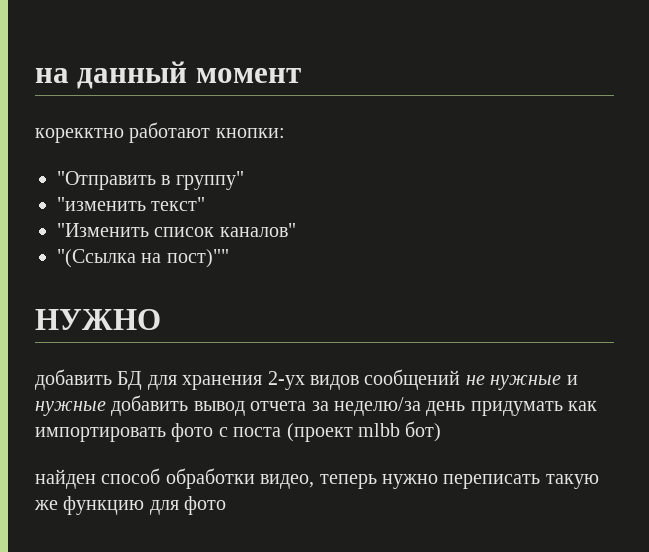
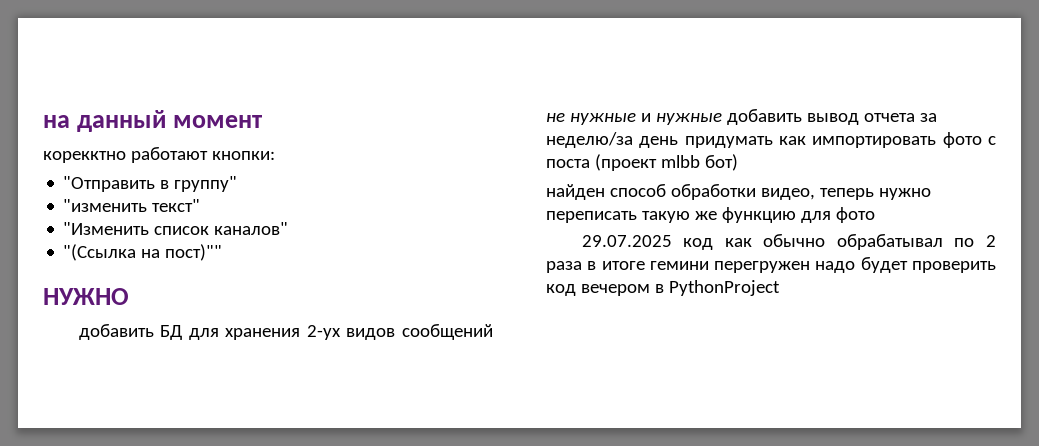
(227, 505) none -> [581,234,996,250] [546,257,996,273] [546,280,780,296] // 29.07.2025 код как обычно обрабатывал по 2 раза в итоге гемини перегружен надо будет проверить код вечером в PythonProject

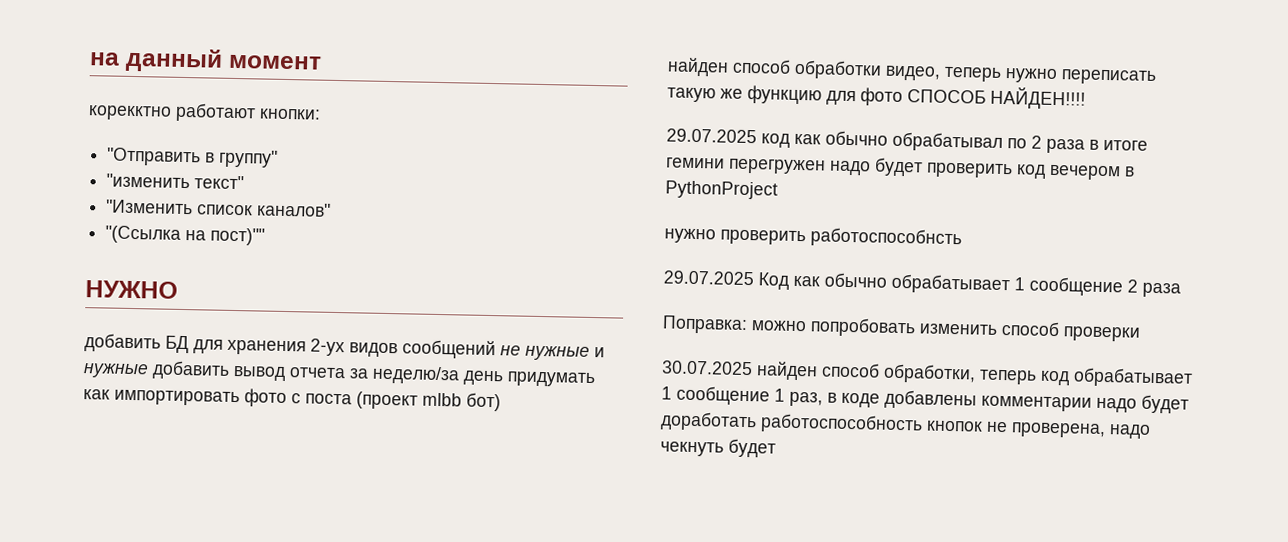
(875, 215) none -> [907,86,1086,110] СПОСОБ НАЙДЕН!!!!
(780, 288) none -> [664,227,962,249] [663,270,1181,298] [662,315,1140,342] [662,360,1193,388] [661,385,1189,414] [660,411,1151,439] [660,438,776,458] // нужно проверить работоспособнсть // 29.07.2025 Код как обычно обрабатывает 1 сообщение 2 раза // Поправка: можно попробовать изменить способ проверки // 30.07.2025 найден способ обработки, теперь код обрабатывает 1 сообщение 1 раз, в коде добавлены комментарии надо будет доработать работоспособность кнопок не проверена, надо чекнуть будет

